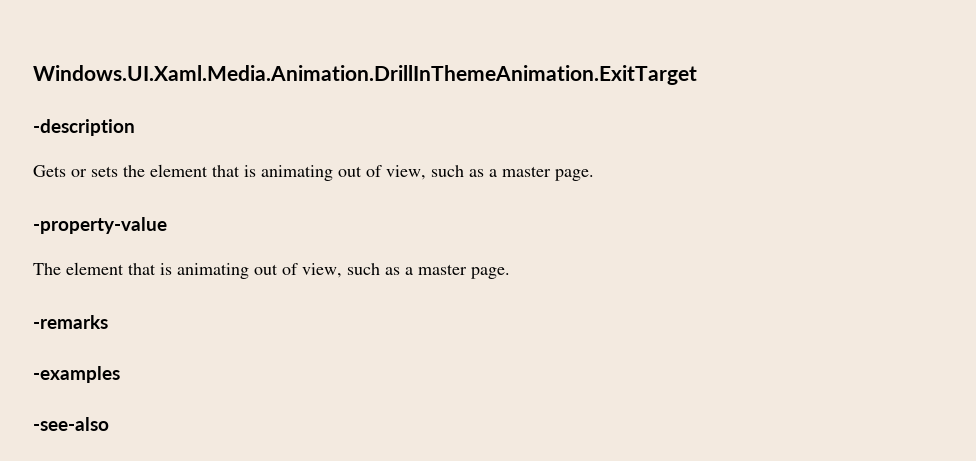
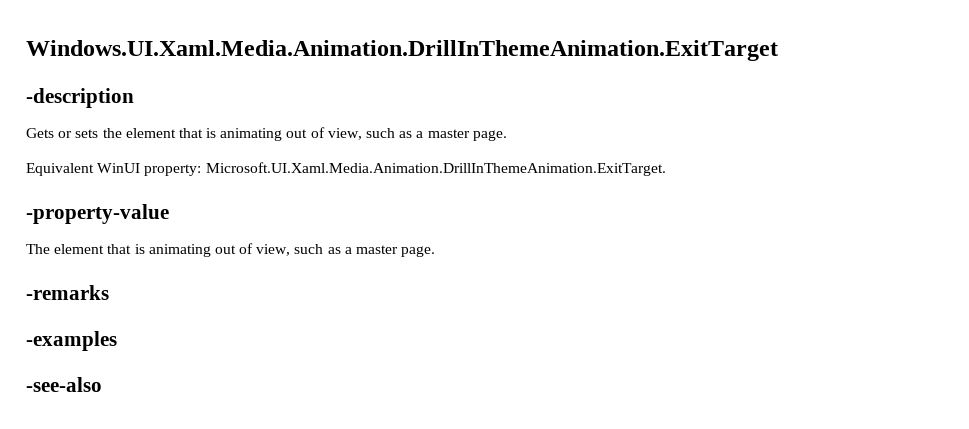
(594, 175) none -> [26,162,666,176] // Equivalent WinUI property: Microsoft.UI.Xaml.Media.Animation.DrillInThemeAnimation.ExitTarget.

